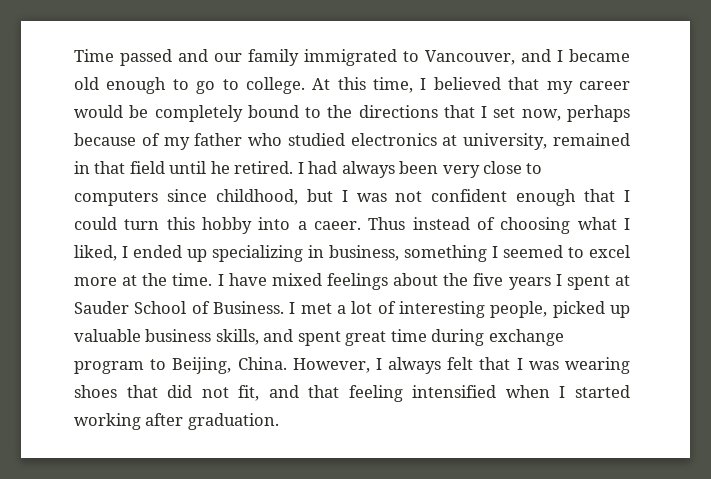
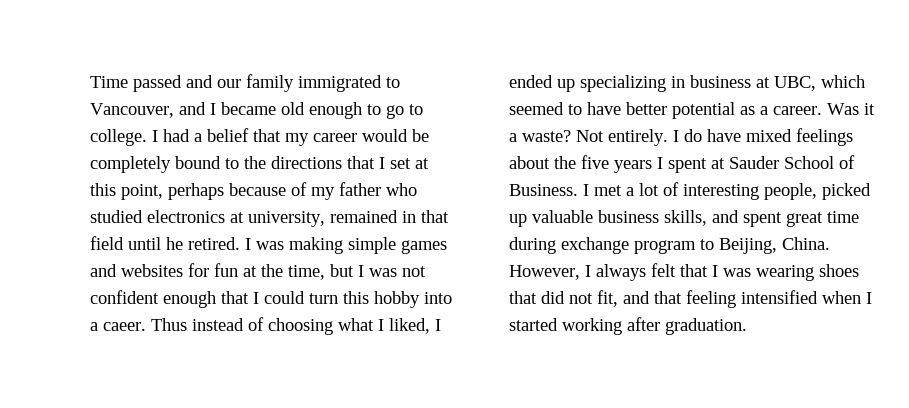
[312,77,501,93] At this time, I believed -> [152,128,249,142] I had a belief
[521,109,561,121] now, -> [415,158,429,169] [90,183,163,200] at this point,
[308,161,543,178] [74,189,298,206] had always been very close to computers since childhood, -> [256,237,447,254] [90,263,325,280] was making simple games and websites for fun at the time,
[329,245,630,262] [74,273,224,286] business, something I seemed to excel more at the time. I -> [690,75,865,91] [509,102,875,119] [509,129,702,146] business at UBC, which seemed to have better potential as a career. Was it a waste? Not entirely. I do

